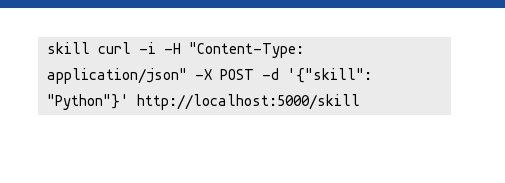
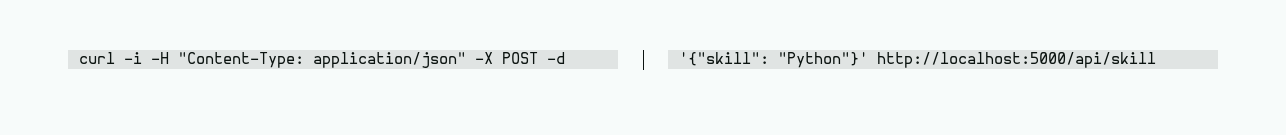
[47,42,90,54] skill -> (78, 58) none
[137,94,360,110] http://localhost:5000/skill -> [876,52,1156,68] http://localhost:5000/api/skill

